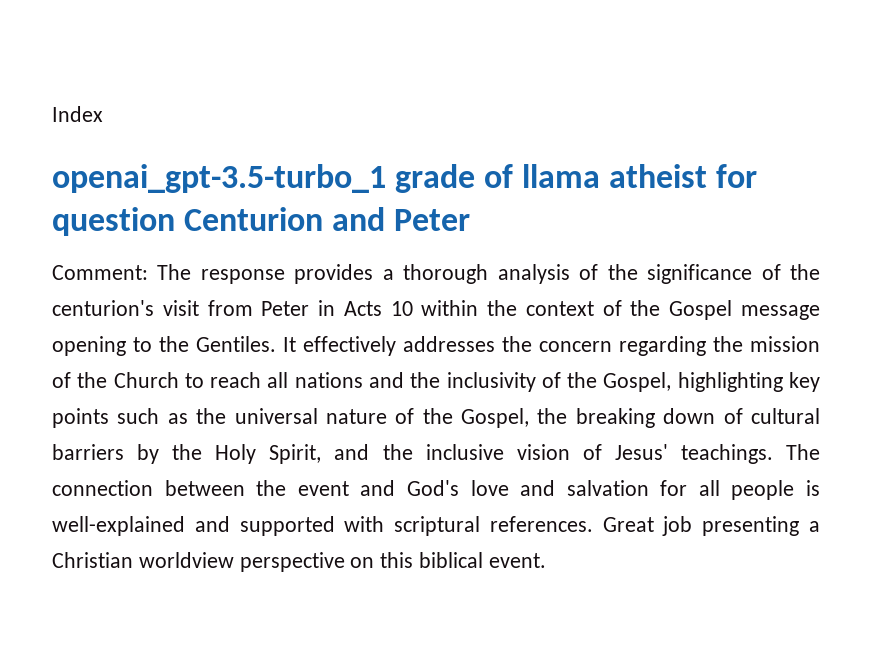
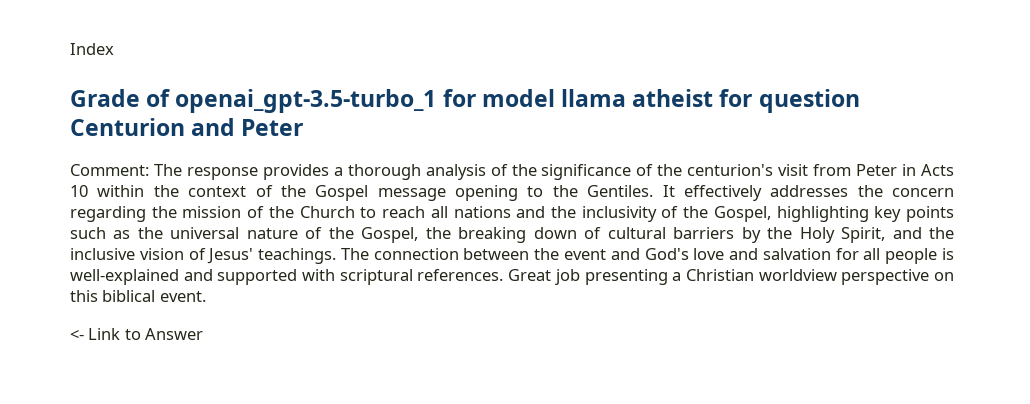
[52,164,514,193] openai_gpt-3.5-turbo_1 grade of -> [70,89,555,113] Grade of openai_gpt-3.5-turbo_1 for model
(546, 560) none -> [70,328,204,340] // <- Link to Answer

